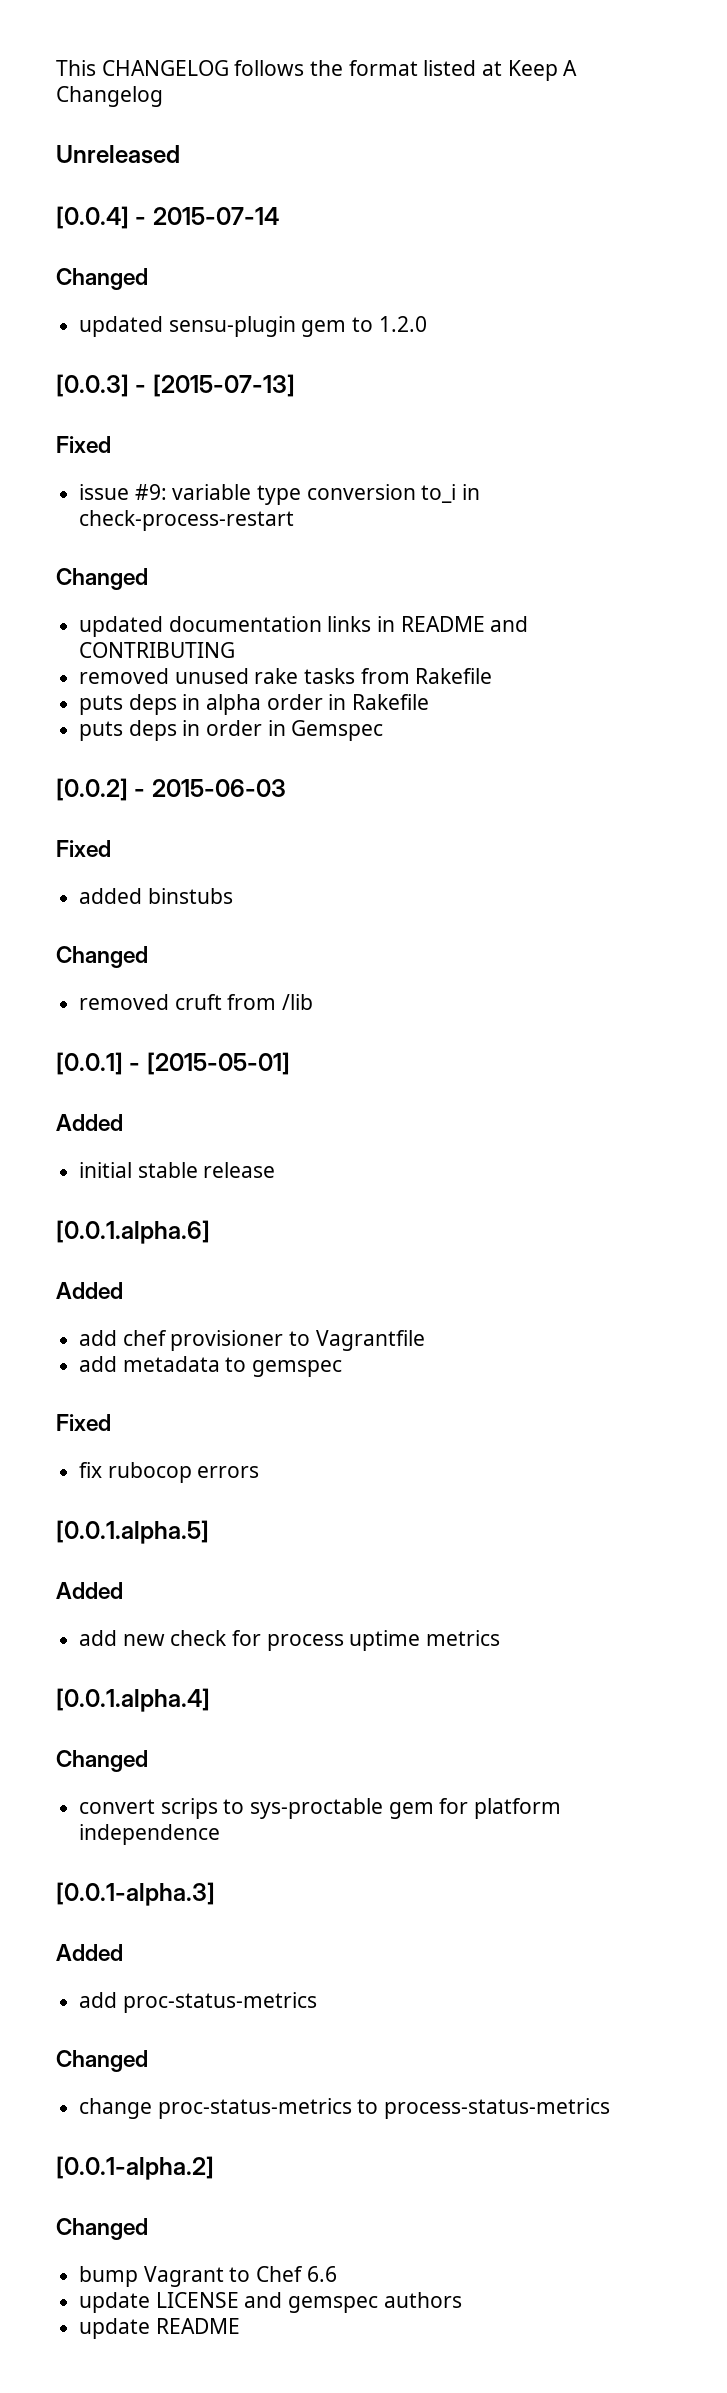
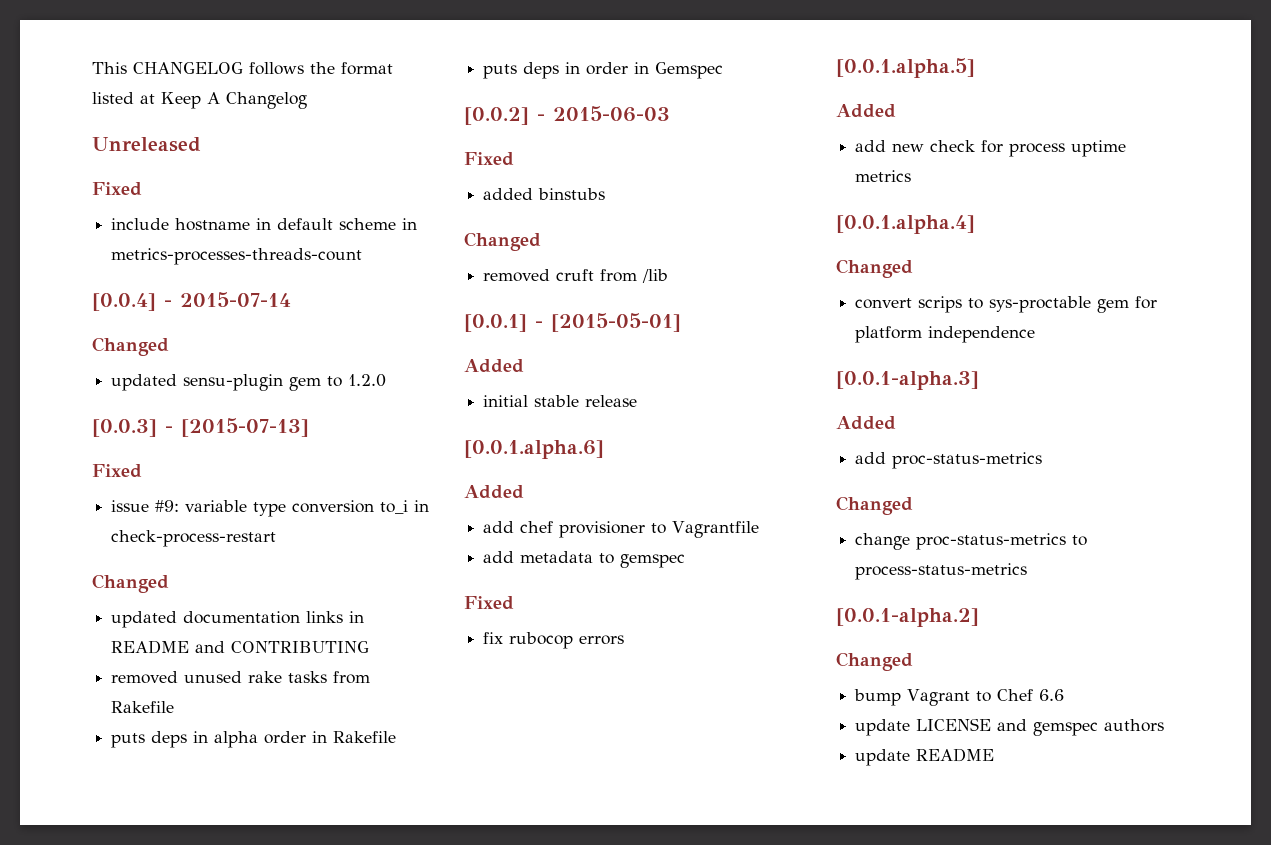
(180, 154) none -> [92,182,142,196] [111,218,418,231] [111,248,363,265] // Fixed // include hostname in default scheme in metrics-processes-threads-count

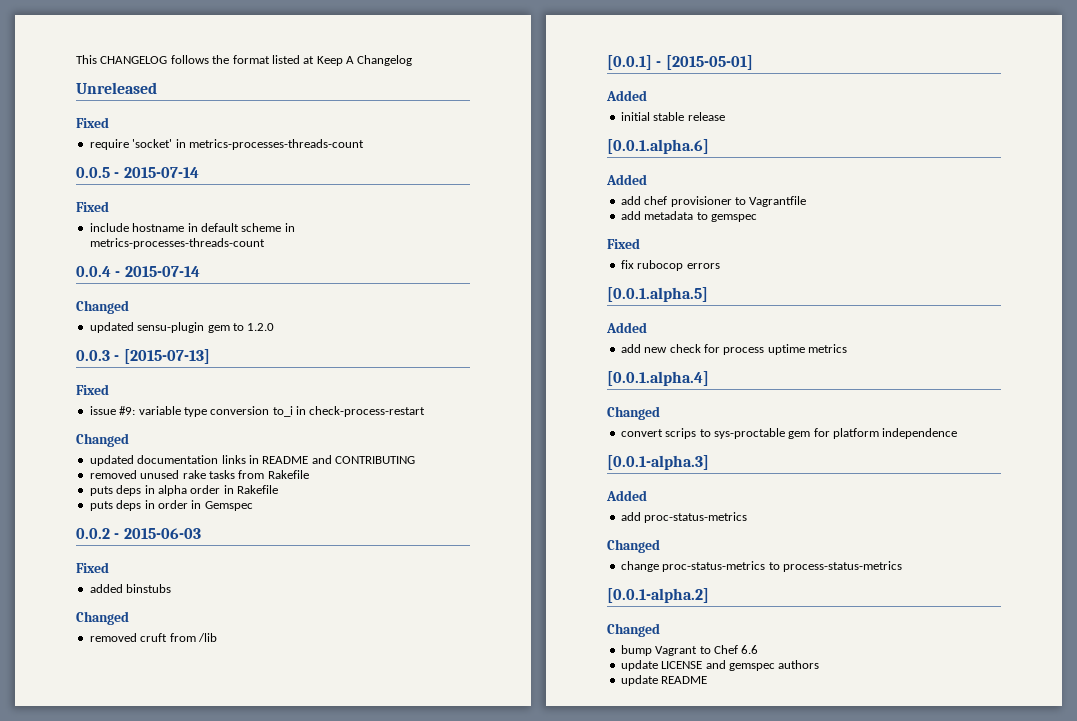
(142, 189) none -> [89,139,364,150] [76,167,199,178] [76,201,109,212] // require 'socket' in metrics-processes-threads-count // 0.0.5 - 2015-07-14 // Fixed
[92,293,156,311] [0.0.4] -> [76,266,111,277] 0.0.4
[92,419,157,437] [0.0.3] -> [76,350,110,361] 0.0.3
[464,107,529,125] [0.0.2] -> [76,528,110,539] 0.0.2

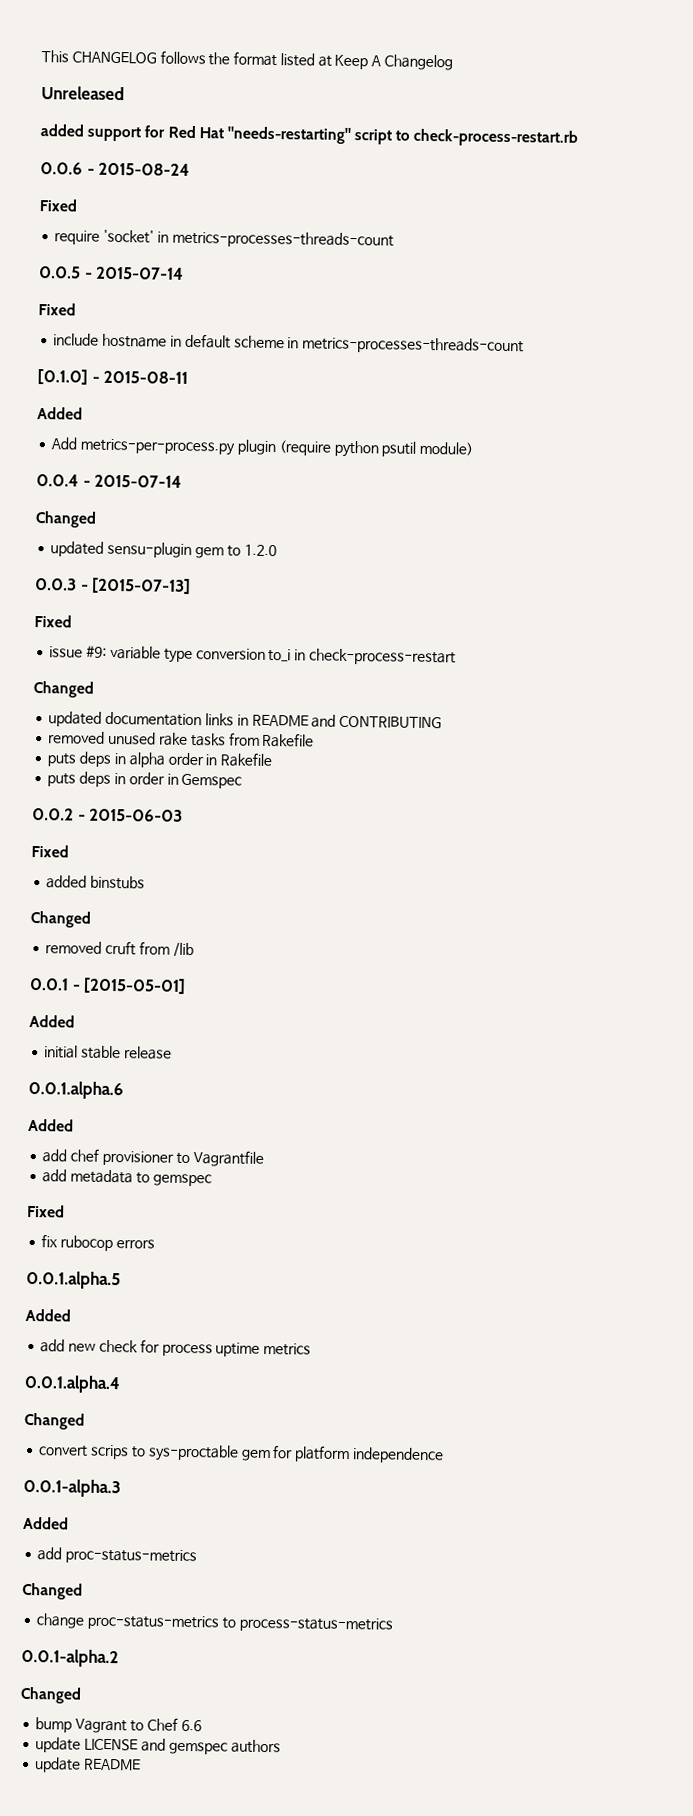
(157, 88) none -> [40,124,579,147] [40,162,191,176] // added support for Red Hat "needs-restarting" script to check-process-restart.rb // 0.0.6 - 2015-08-24
(265, 243) none -> [37,369,189,386] [37,407,83,420] [51,437,474,458] // [0.1.0] - 2015-08-11 // Added // Add metrics-per-process.py plugin (require python psutil module)
[607,55,652,70] [0.0.1] -> [29,977,69,991] 0.0.1
[607,139,709,154] [0.0.1.alpha.6] -> [28,1080,124,1100] 0.0.1.alpha.6
[607,287,708,302] [0.0.1.alpha.5] -> [26,1270,121,1290] 0.0.1.alpha.5
[607,371,709,386] [0.0.1.alpha.4] -> [24,1374,121,1394] 0.0.1.alpha.4
[607,455,709,470] [0.0.1-alpha.3] -> [23,1478,121,1498] 0.0.1-alpha.3
[607,588,709,603] [0.0.1-alpha.2] -> [21,1648,119,1668] 0.0.1-alpha.2

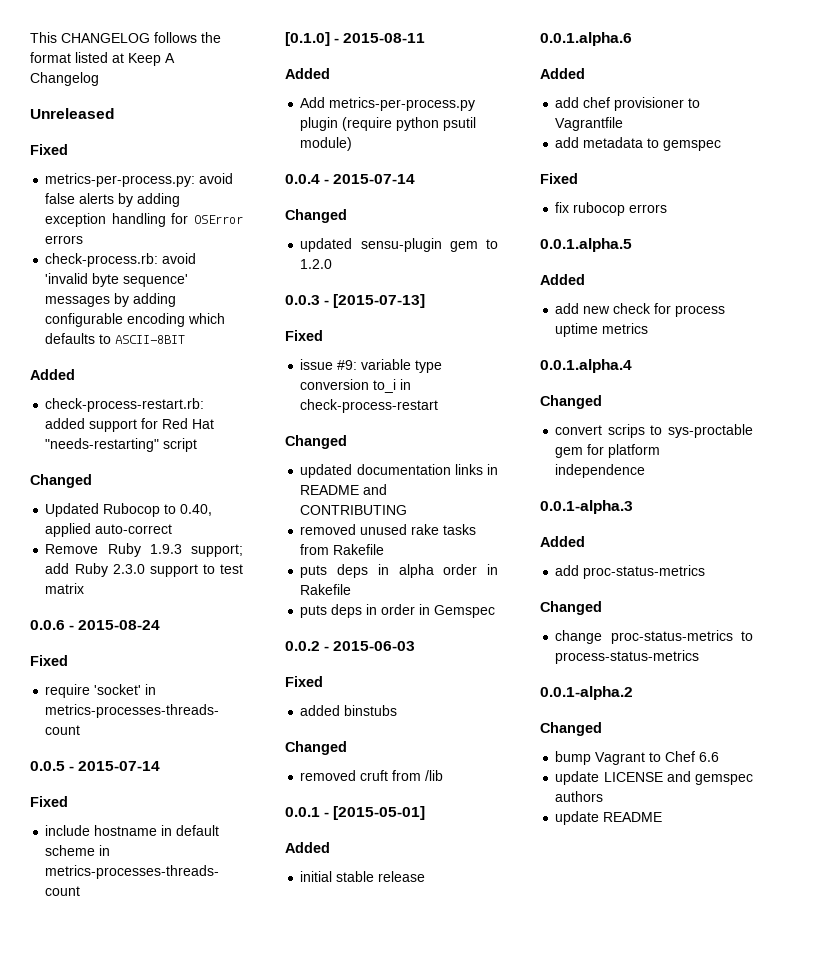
(125, 93) none -> [30,144,68,155] [45,173,234,187] [45,193,181,207] [45,213,243,227] [45,235,84,244] [45,253,197,267] [45,273,189,287] [45,293,177,307] [45,313,226,327] [45,333,186,344] [30,369,75,380] [45,398,205,412] Fixed // metrics-per-process.py: avoid false alerts by adding exception handling for OSError errors // check-process.rb: avoid 'invalid byte sequence' messages by adding configurable encoding which defaults to ASCII-8BIT // Added // check-process-restart.rb:
[395,128,579,147] to check-process-restart.rb -> [30,474,92,488] [45,503,213,517] [45,523,173,537] [45,543,243,557] [45,563,244,577] [45,583,85,594] // Changed // Updated Rubocop to 0.40, applied auto-correct // Remove Ruby 1.9.3 support; add Ruby 2.3.0 support to test matrix

